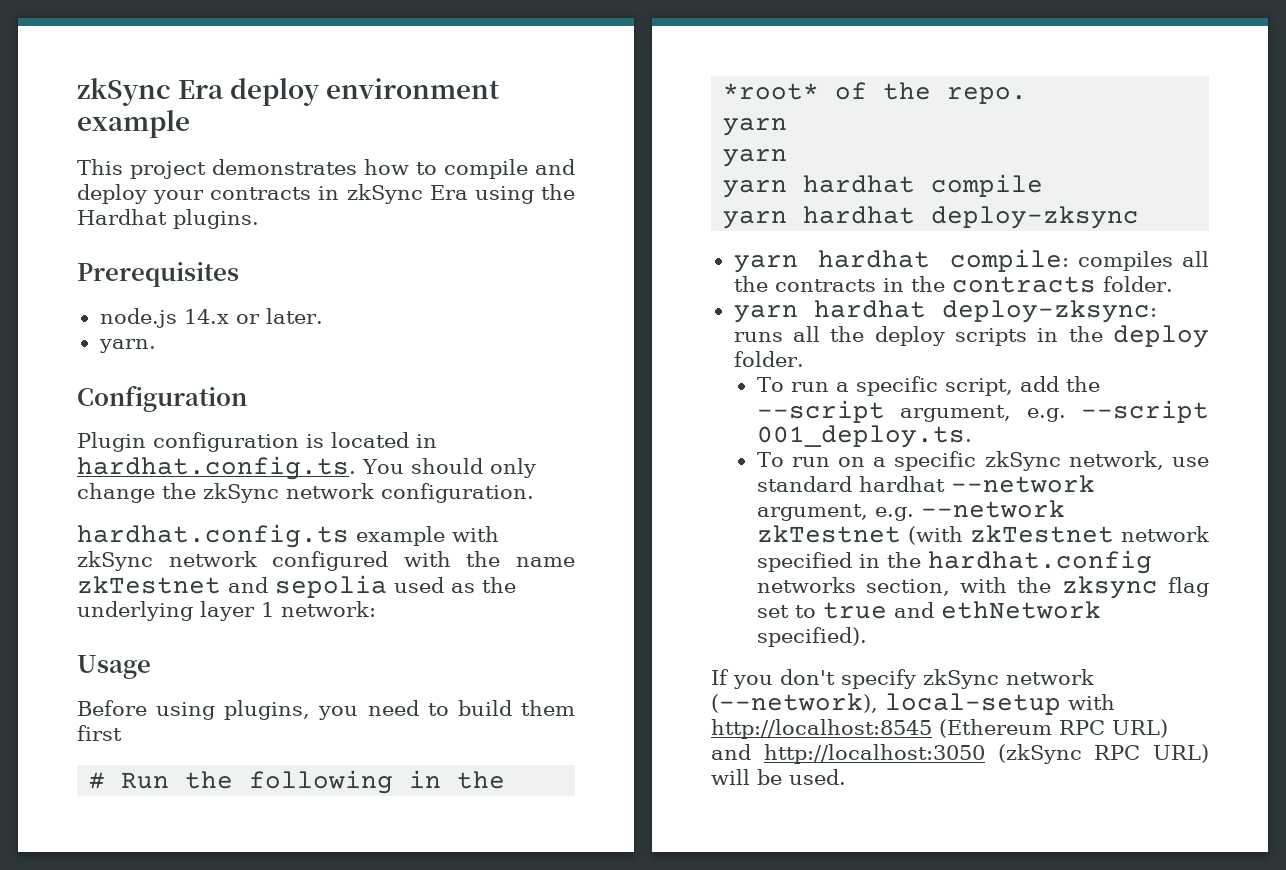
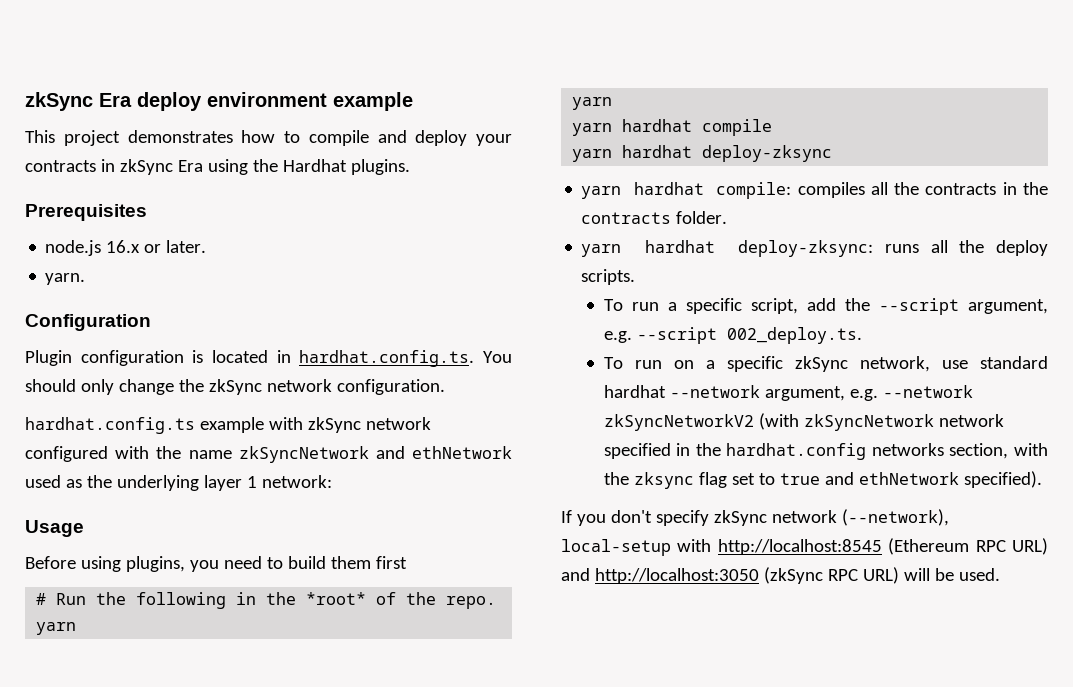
[183,309,229,324] 14.x -> [106,240,141,253] 16.x
[77,575,387,598] zkTestnet and sepolia -> [238,446,512,463] zkSyncNetwork and ethNetwork
[954,325,1209,348] [733,351,804,367] scripts in the deploy folder. -> [581,269,636,285] scripts.
[756,425,972,448] 001_deploy.ts. -> [726,327,862,344] 002_deploy.ts.
[756,525,1114,545] zkTestnet (with zkTestnet -> [603,413,934,431] zkSyncNetworkV2 (with zkSyncNetwork

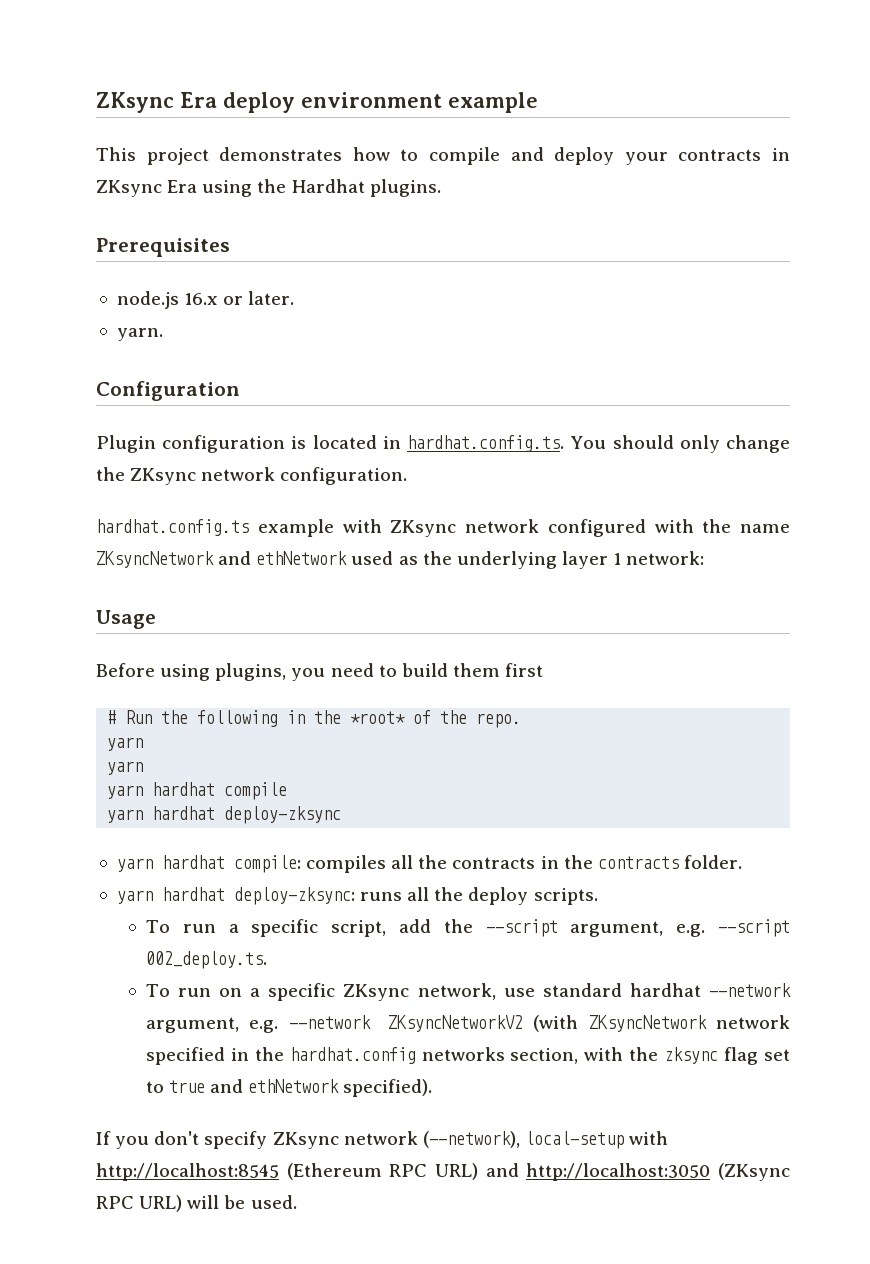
[25,92,93,111] zkSync -> [96,92,174,113] ZKsync
[119,159,173,175] zkSync -> [96,180,162,197] ZKsync
[208,379,262,395] zkSync -> [130,468,197,485] ZKsync
[307,417,361,433] zkSync -> [390,520,457,537] ZKsync
[238,446,369,463] zkSyncNetwork -> [96,551,214,568] ZKsyncNetwork
[794,356,848,372] zkSync -> [343,984,410,1001] ZKsync
[603,413,934,431] zkSyncNetworkV2 (with zkSyncNetwork -> [387,1015,707,1032] ZKsyncNetworkV2 (with ZKsyncNetwork
[713,510,767,526] zkSync -> [272,1132,339,1149] ZKsync
[763,567,823,584] (zkSync -> [718,1163,790,1181] (ZKsync

